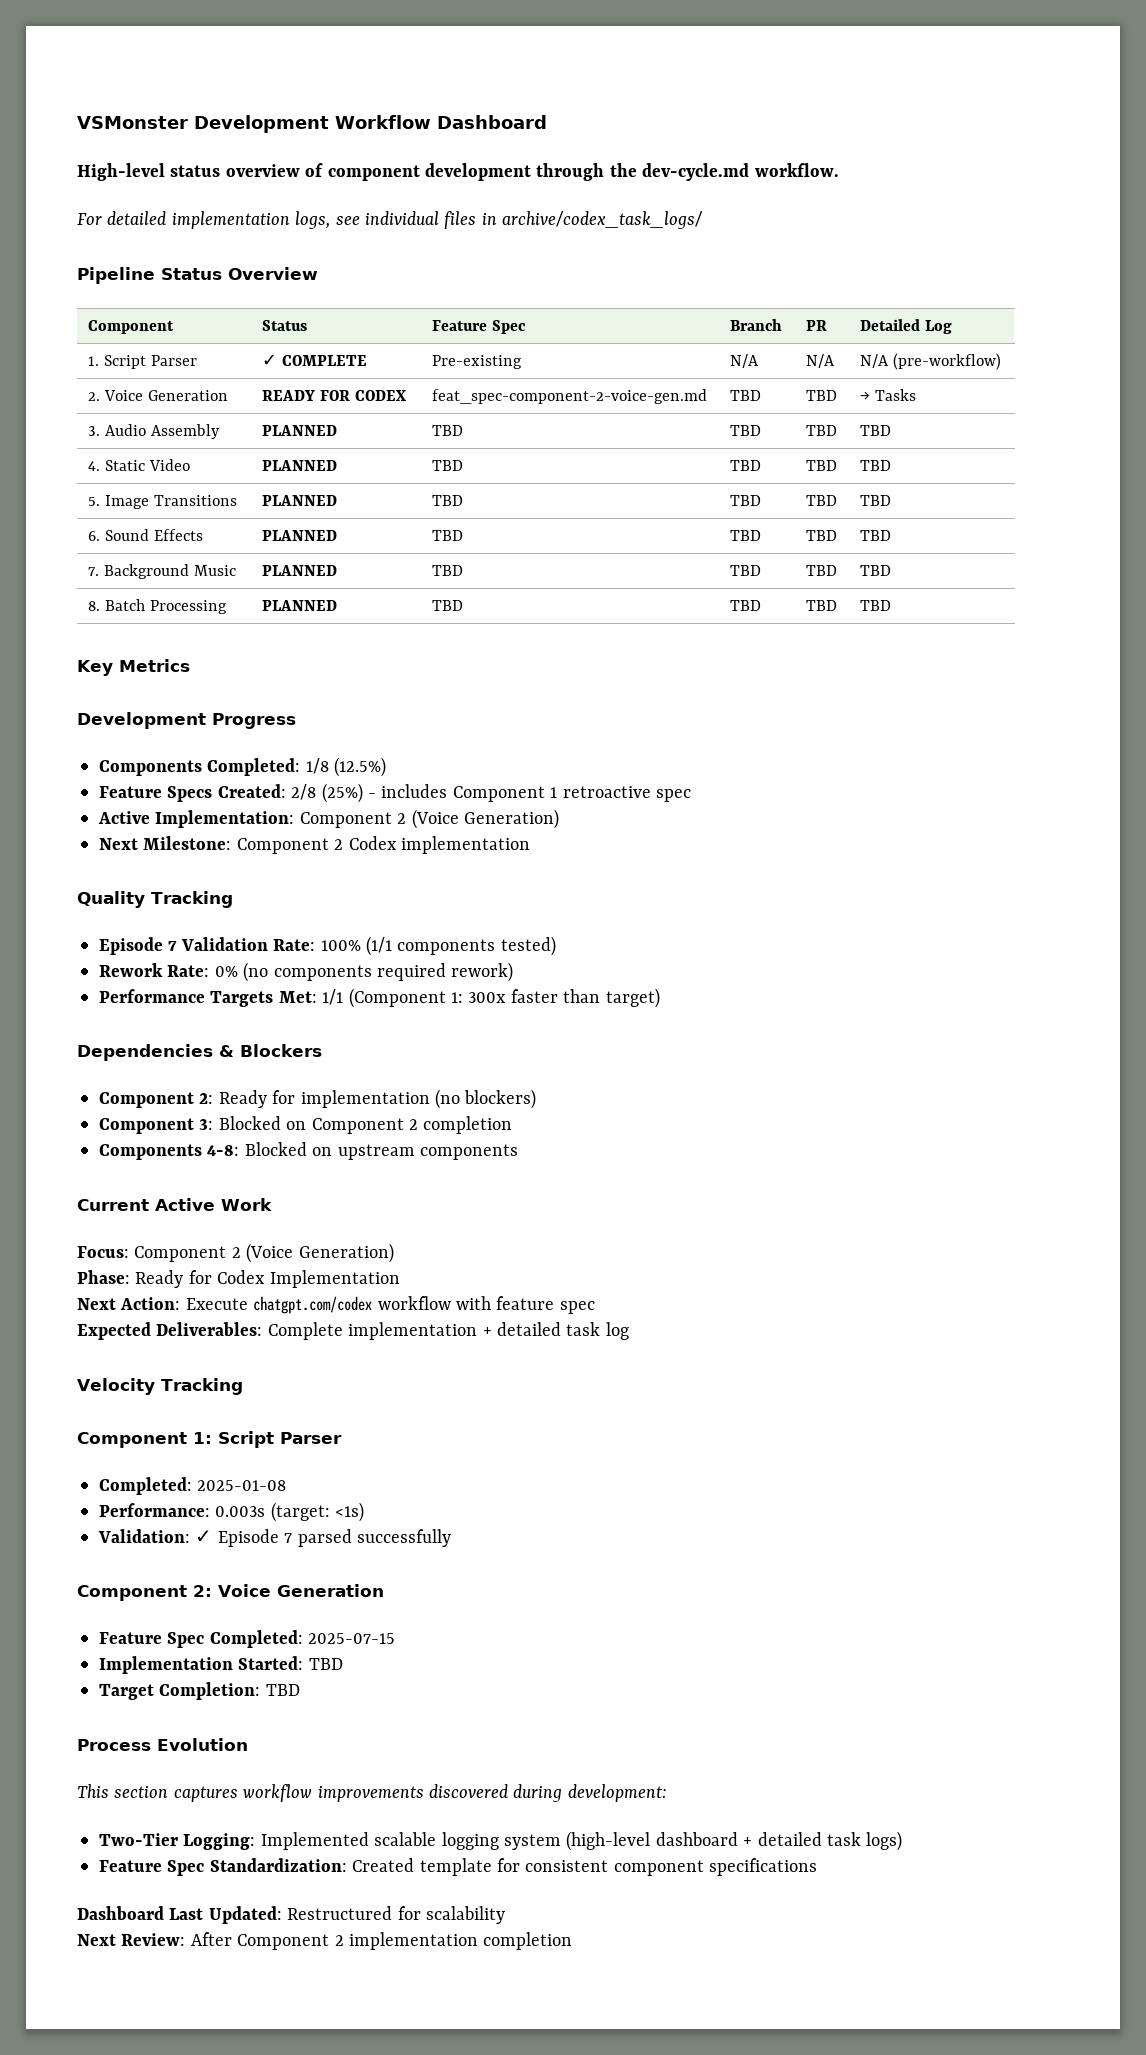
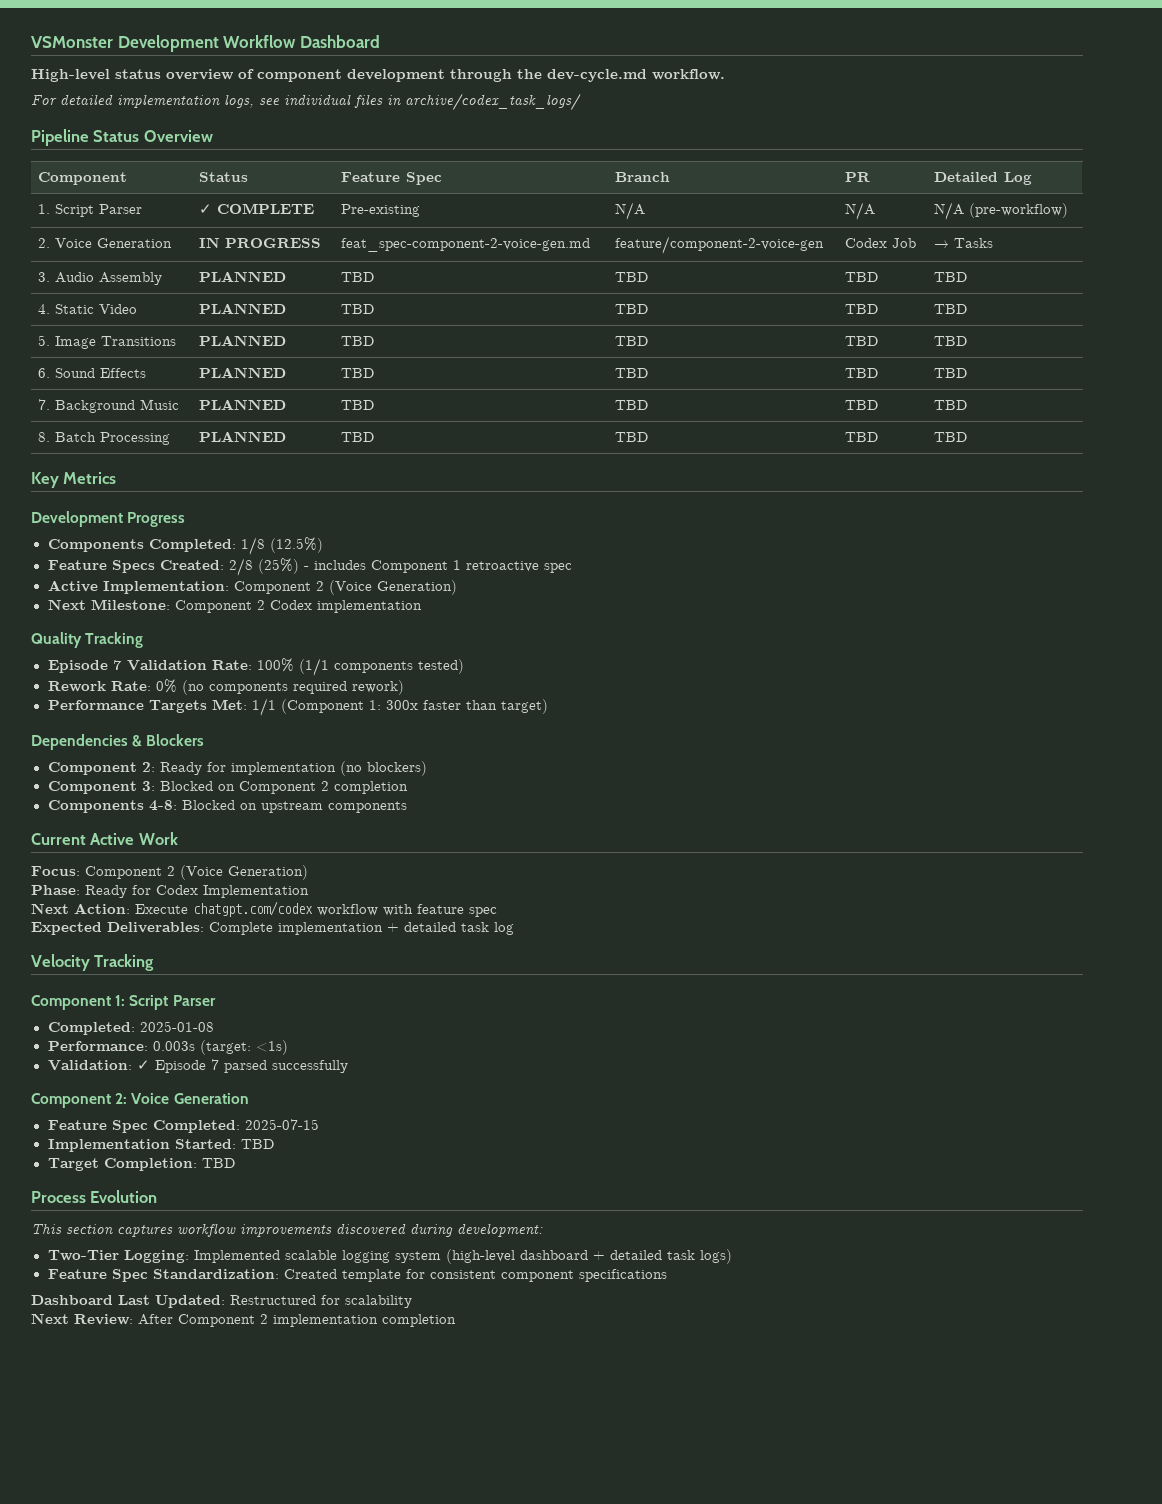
[262,390,406,401] [432,389,708,404] [730,390,762,401] [806,390,838,401] READY FOR CODEX | feat_spec-component-2-voice-gen.md | TBD | TBD -> [198,237,321,248] [340,238,590,252] [614,236,824,254] [844,238,916,248] IN PROGRESS | feat_spec-component-2-voice-gen.md | feature/component-2-voice-gen | Codex Job

